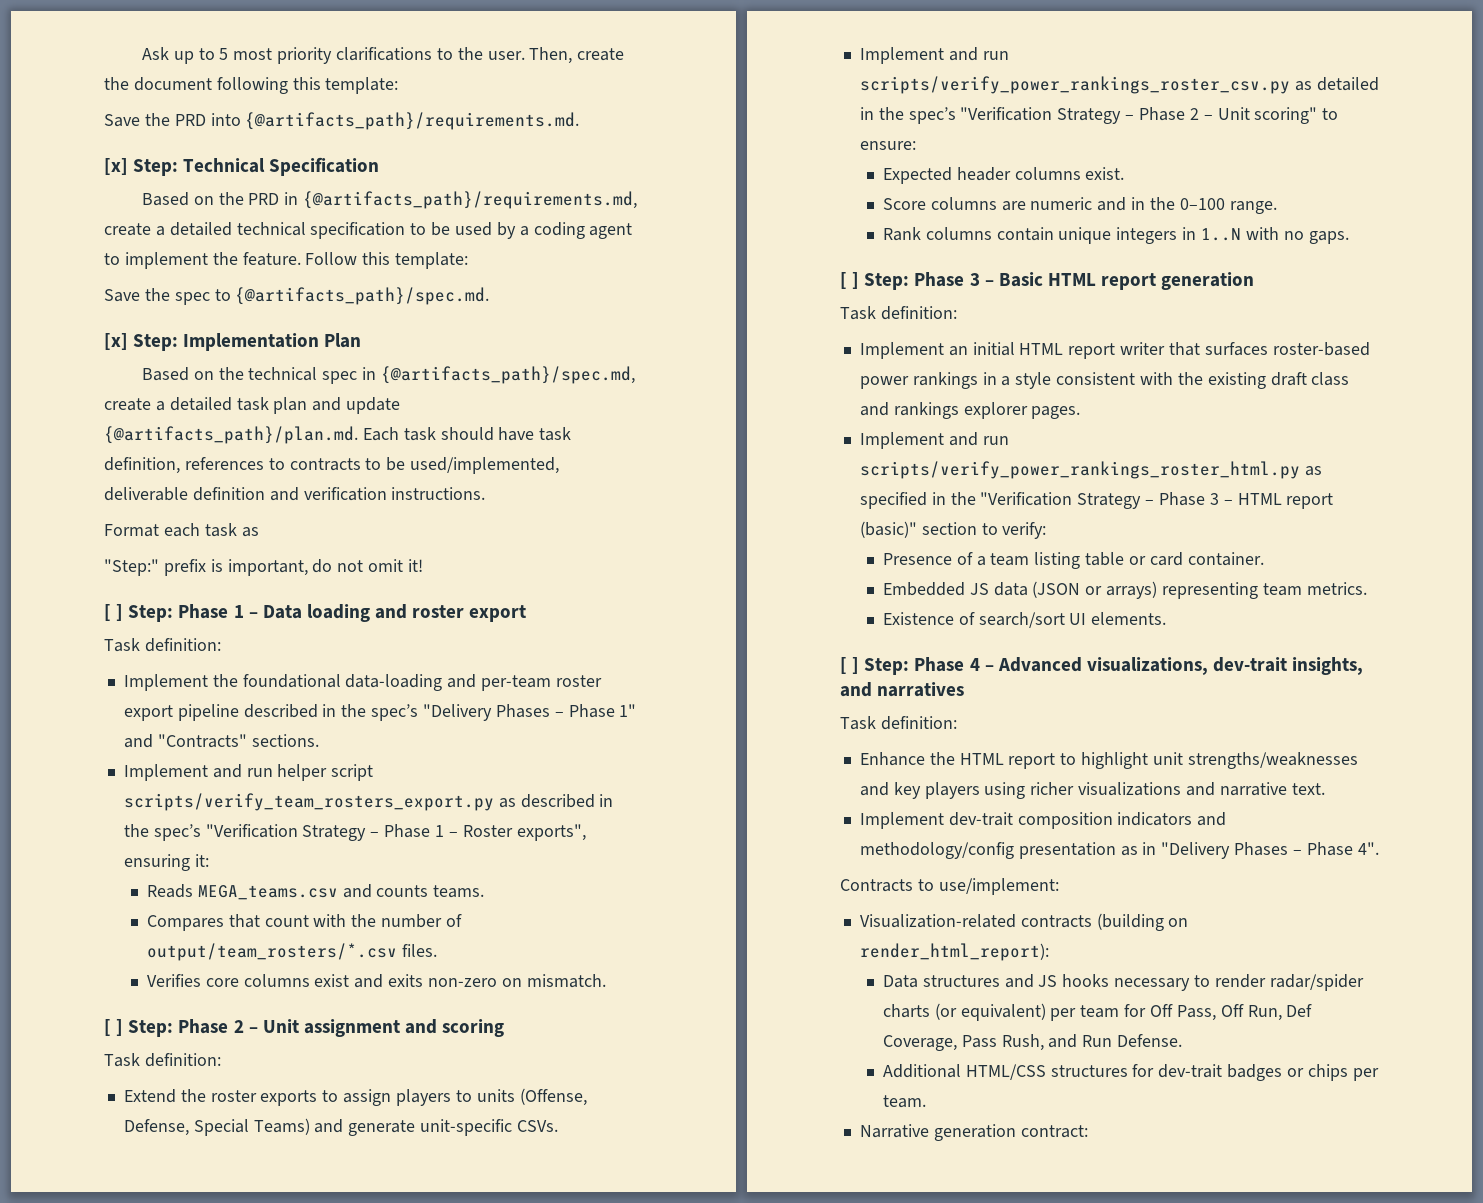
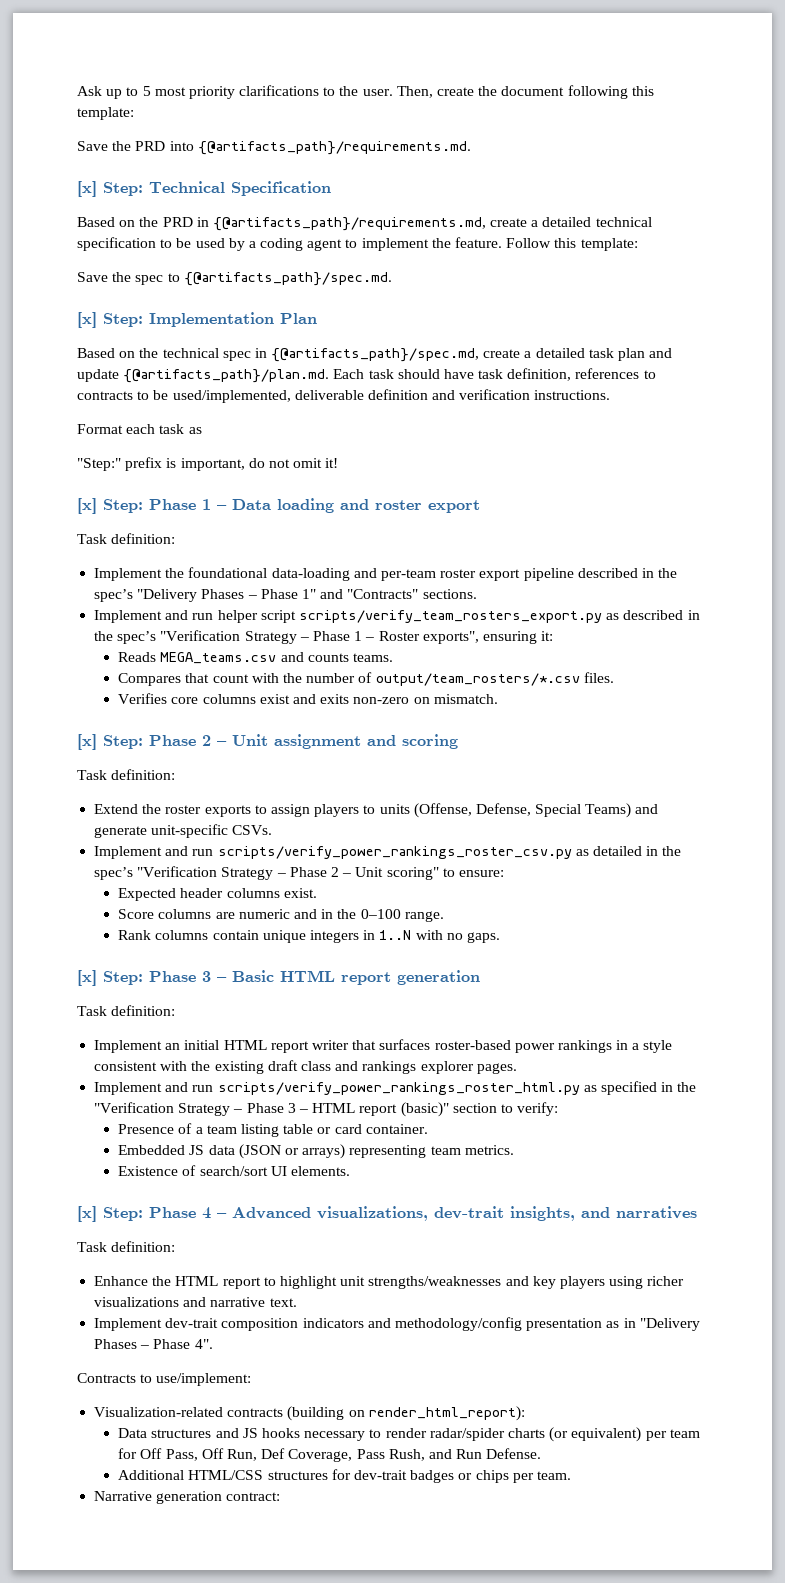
[104,604,124,621] [ ] -> [77,498,97,514] [x]
[104,1019,124,1036] [ ] -> [77,734,97,750] [x]
[840,272,860,289] [ ] -> [77,970,97,986] [x]
[840,657,860,674] [ ] -> [77,1206,97,1222] [x]

